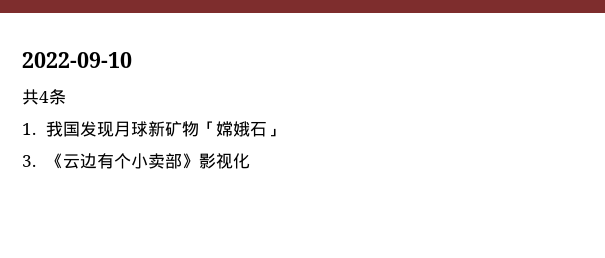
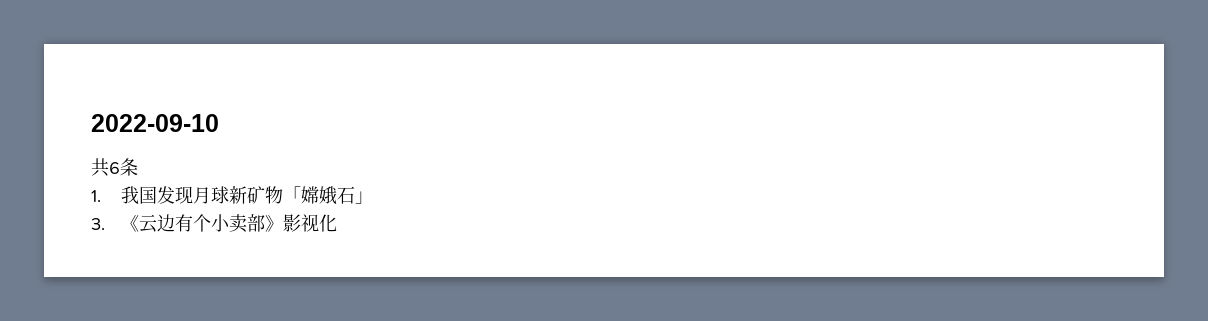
[39,91,49,103] 4 -> [109,162,120,174] 6

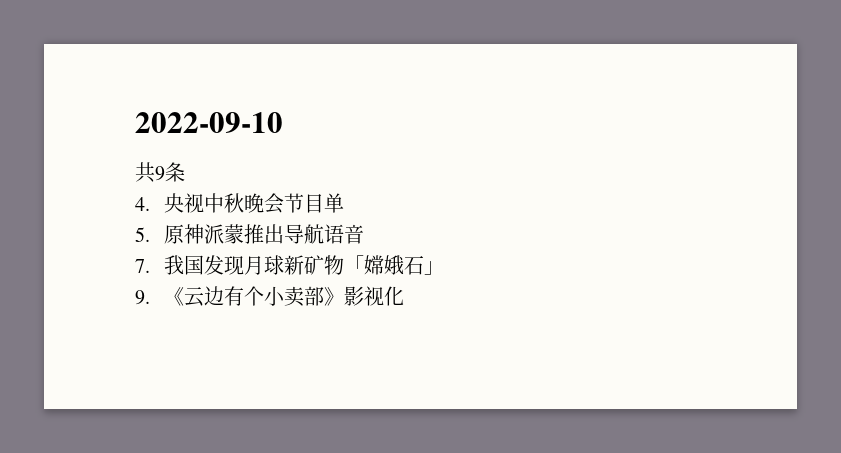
[109,162,120,174] 6 -> [155,166,165,181] 9
[91,190,101,202] 1. -> [135,193,345,214] [135,224,365,244] [135,259,150,273] 4.央视中秋晚会节目单 // 5.原神派蒙推出导航语音 // 7.
[91,218,105,230] 3. -> [135,290,150,305] 9.

